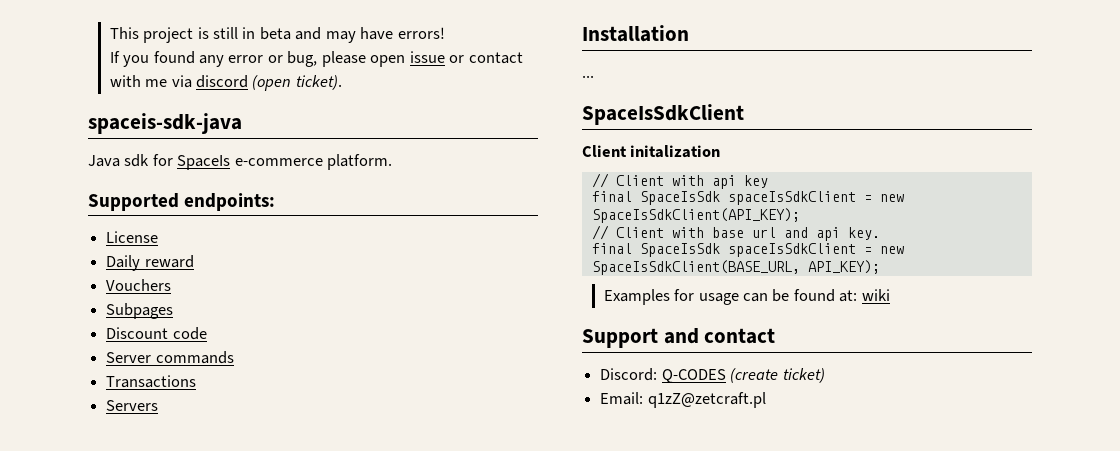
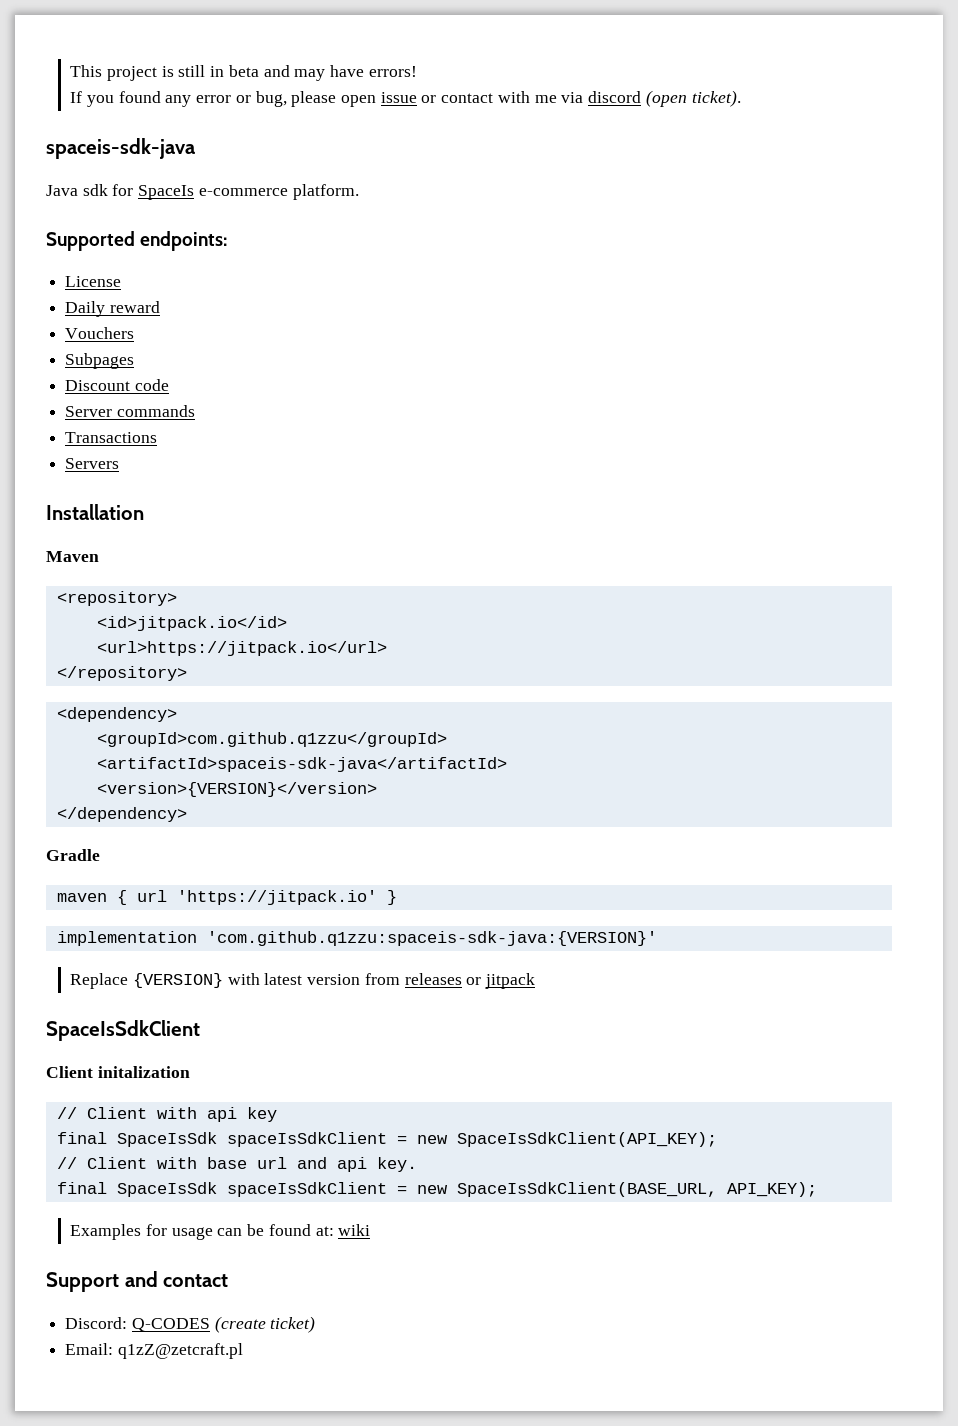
[582,75,594,78] ... -> [46,551,99,562] [56,591,177,606] [96,616,287,631] [96,641,387,656] [56,666,187,681] [56,707,177,722] [96,732,447,747] [96,757,507,772] [96,782,377,797] [56,807,187,822] [46,849,100,861] [56,890,397,905] [56,931,657,946] [70,973,536,989] Maven // <repository> // <id>jitpack.io</id> // <url>https://jitpack.io</url> // </repository> // <dependency> // <groupId>com.github.q1zzu</groupId> // <artifactId>spaceis-sdk-java</artifactId> // <version>{VERSION}</version> // </dependency> // Gradle // maven { url 'https://jitpack.io' } // implementation 'com.github.q1zzu:spaceis-sdk-java:{VERSION}' // Replace {VERSION} with latest version from releases or jitpack

